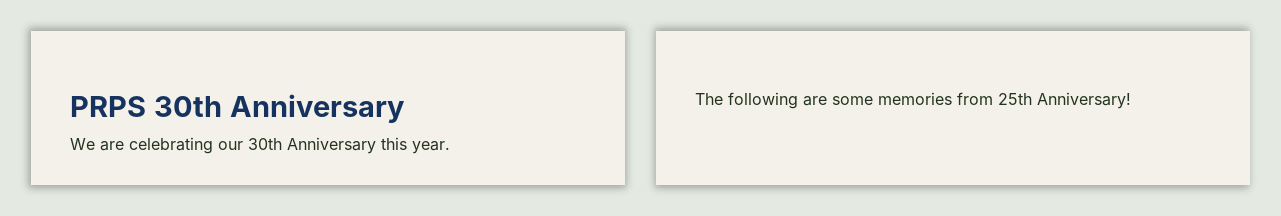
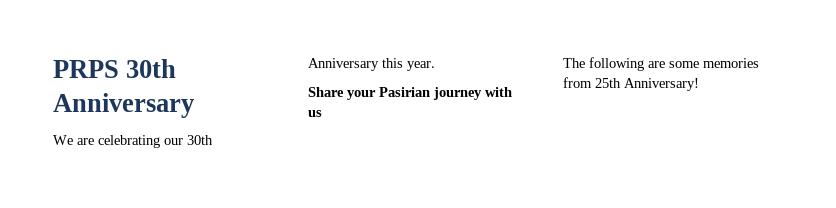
(450, 147) none -> [308,87,512,100] [308,110,322,117] // Share your Pasirian journey with us

